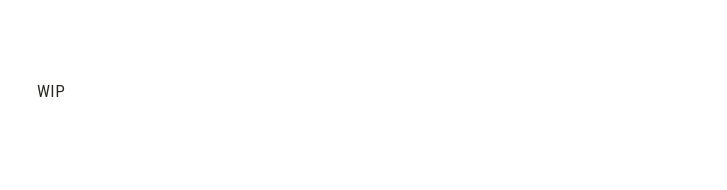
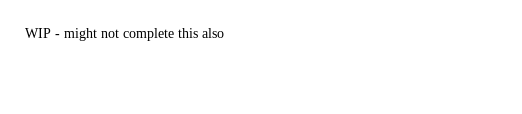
(65, 91) none -> [55,28,224,41] - might not complete this also

